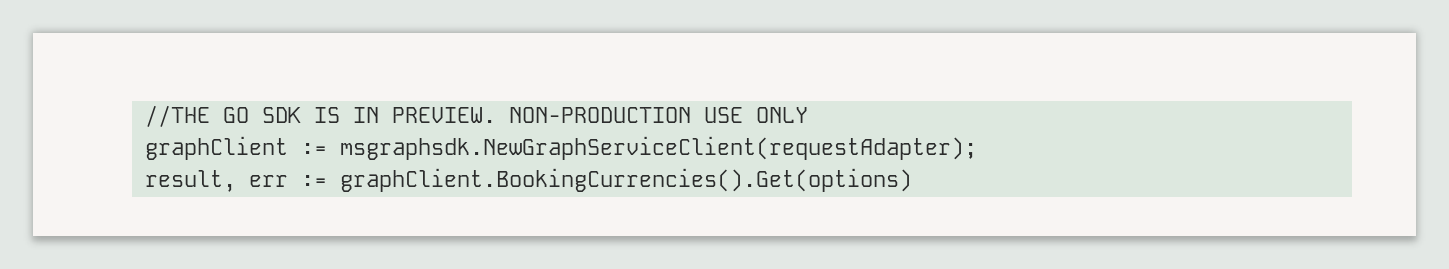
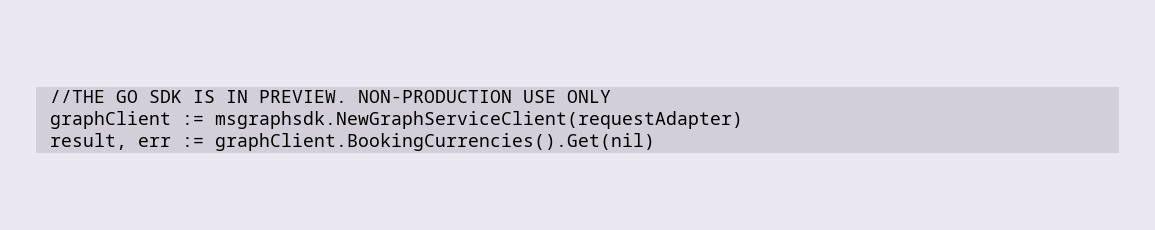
[339,136,977,160] msgraphsdk.NewGraphServiceClient(requestAdapter); -> [214,111,743,129] msgraphsdk.NewGraphServiceClient(requestAdapter)
[339,168,912,192] graphClient.BookingCurrencies().Get(options) -> [214,133,655,151] graphClient.BookingCurrencies().Get(nil)

